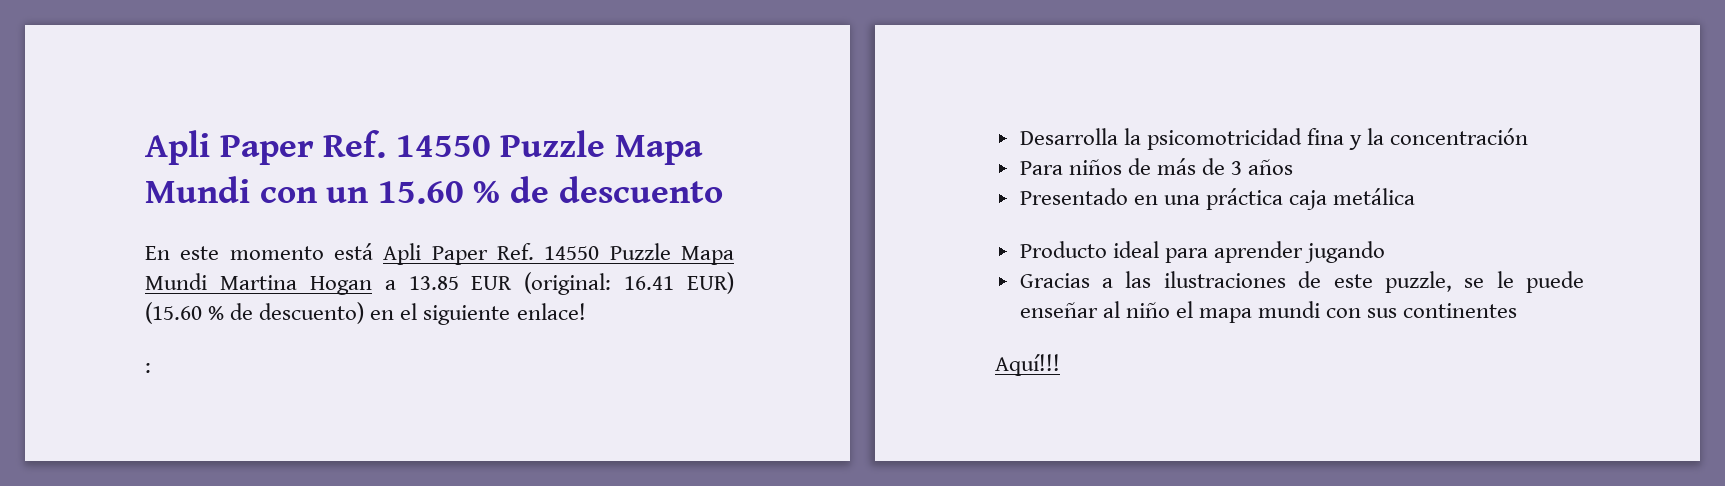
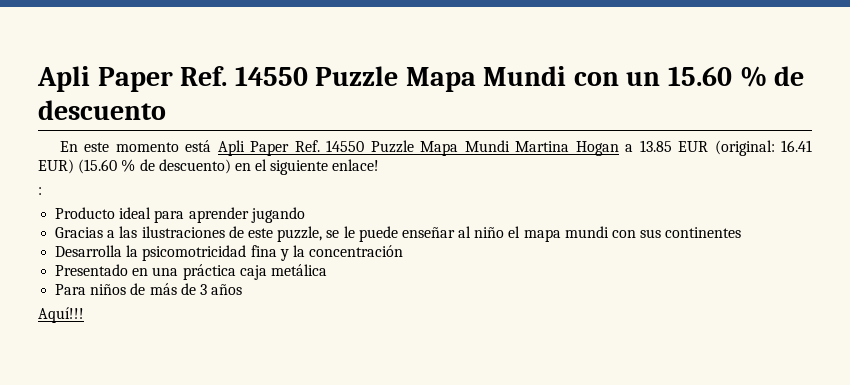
[1019,128,1529,150] [1019,158,1294,175] [1019,188,1416,210] // Desarrolla la psicomotricidad fina y la concentración // Para niños de más de 3 años // Presentado en una práctica caja metálica -> (42, 191) none
(1518, 310) none -> [55,245,404,261] [55,264,327,280] [55,283,243,295] // Desarrolla la psicomotricidad fina y la concentración // Presentado en una práctica caja metálica // Para niños de más de 3 años

